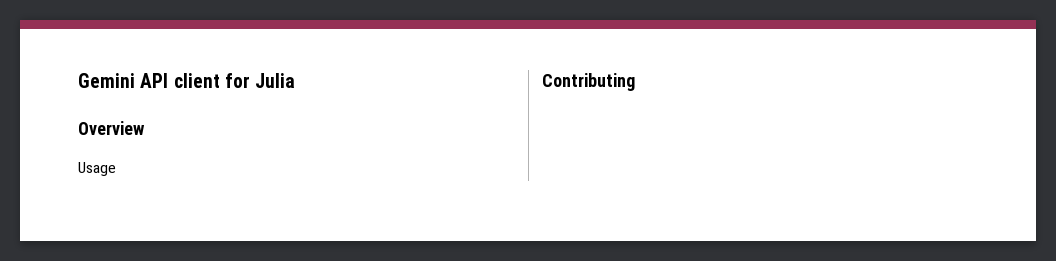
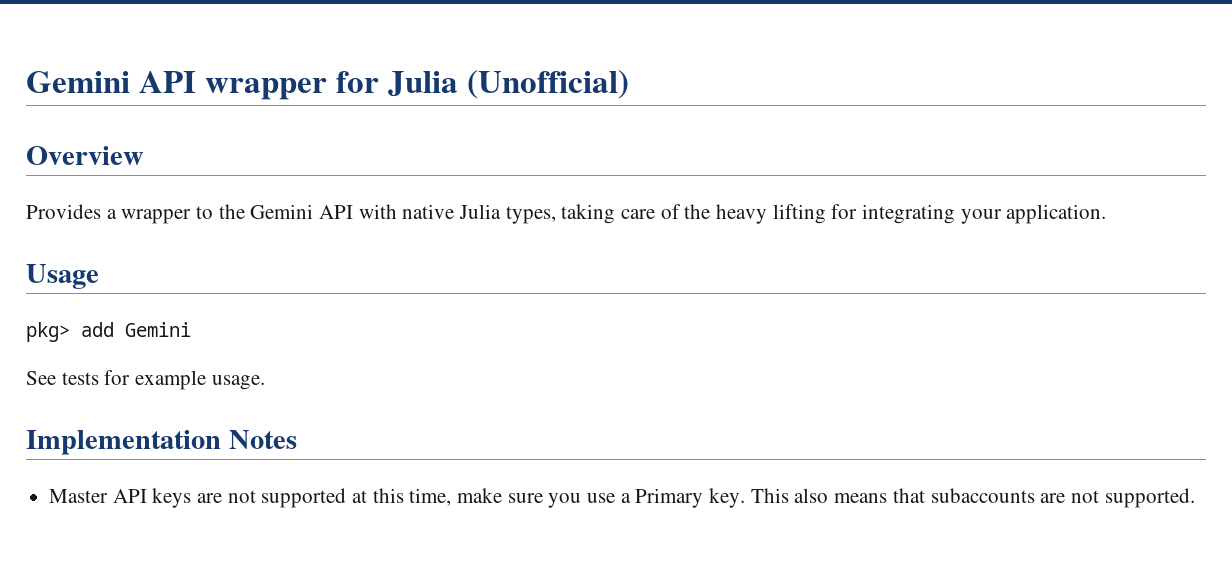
[78,73,220,88] Gemini API client -> [26,71,327,100] Gemini API wrapper
(296, 80) none -> [466,70,629,99] (Unofficial)
[78,162,116,176] [542,73,635,91] Usage // Contributing -> [26,204,1107,224] [26,264,99,289] [26,322,191,342] [26,370,265,390] [26,430,297,455] [49,488,1195,508] Provides a wrapper to the Gemini API with native Julia types, taking care of the heavy lifting for integrating your application. // Usage // pkg> add Gemini // See tests for example usage. // Implementation Notes // Master API keys are not supported at this time, make sure you use a Primary key. This also means that subaccounts are not supported.

